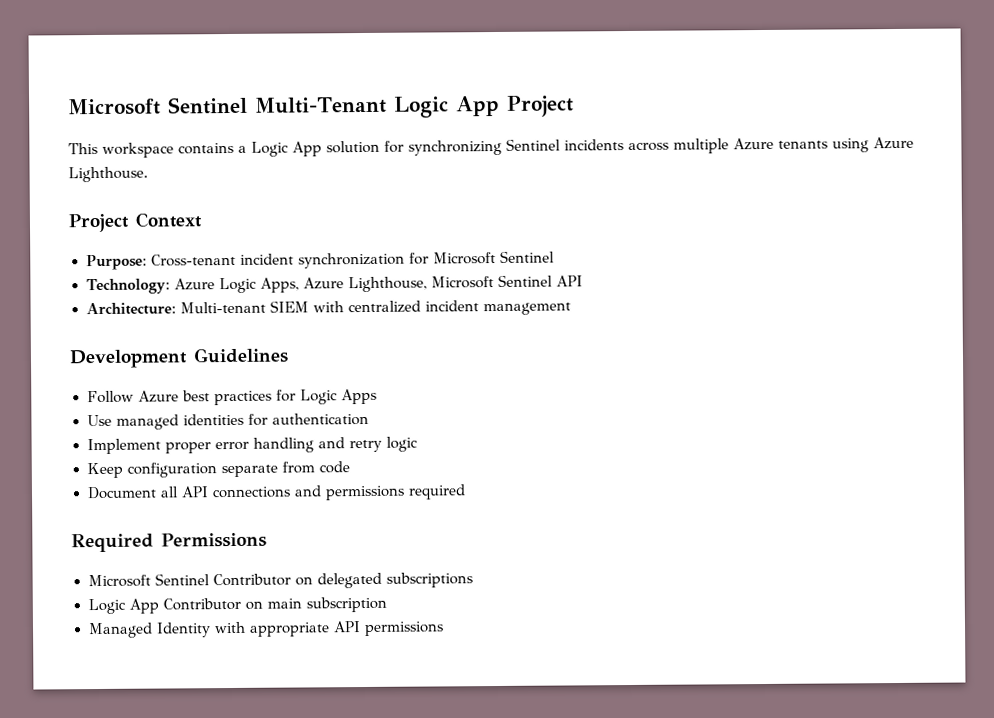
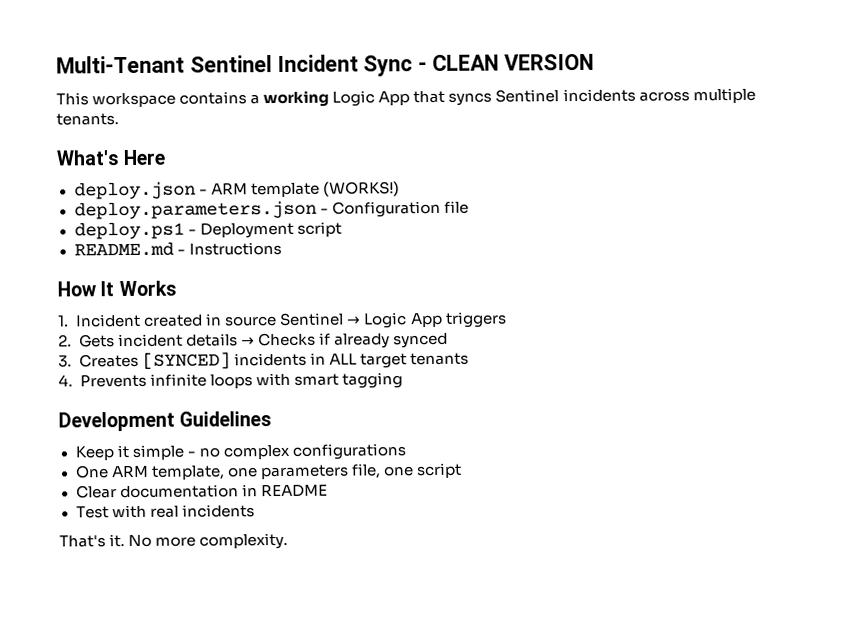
[68,95,574,118] Microsoft Sentinel Multi-Tenant Logic App Project -> [56,53,594,77] Multi-Tenant Sentinel Incident Sync - CLEAN VERSION
[251,139,502,157] Logic App solution for synchronizing -> [263,90,493,108] working Logic App that syncs
[733,136,914,153] [68,166,148,183] [68,212,203,233] [85,250,555,271] [85,274,584,295] [85,300,571,316] [69,347,289,369] [86,388,377,406] [86,412,369,430] [86,436,418,455] [86,461,350,479] [86,484,466,501] [71,532,267,553] [87,572,473,589] [87,596,387,615] [87,621,444,639] Azure tenants using Azure Lighthouse. // Project Context // Purpose: Cross-tenant incident synchronization for Microsoft Sentinel // Technology: Azure Logic Apps, Azure Lighthouse, Microsoft Sentinel API // Architecture: Multi-tenant SIEM with centralized incident management // Development Guidelines // Follow Azure best practices for Logic Apps // Use managed identities for authentication // Implement proper error handling and retry logic // Keep configuration separate from code // Document all API connections and permissions required // Required Permissions // Microsoft Sentinel Contributor on delegated subscriptions // Logic App Contributor on main subscription // Managed Identity with appropriate API permissions -> [56,113,119,126] [56,149,167,166] [73,181,400,200] [73,200,469,220] [73,221,342,240] [73,241,282,257] [57,280,177,297] [58,311,507,329] [58,332,448,349] [58,352,469,370] [58,372,403,389] [58,411,273,432] [74,443,406,461] [75,462,462,480] [75,484,328,499] [75,504,255,519] [59,532,289,550] tenants. // What's Here // deploy.json - ARM template (WORKS!) // deploy.parameters.json - Configuration file // deploy.ps1 - Deployment script // README.md - Instructions // How It Works // 1. Incident created in source Sentinel → Logic App triggers // 2. Gets incident details → Checks if already synced // 3. Creates [SYNCED] incidents in ALL target tenants // 4. Prevents infinite loops with smart tagging // Development Guidelines // Keep it simple - no complex configurations // One ARM template, one parameters file, one script // Clear documentation in README // Test with real incidents // That's it. No more complexity.

